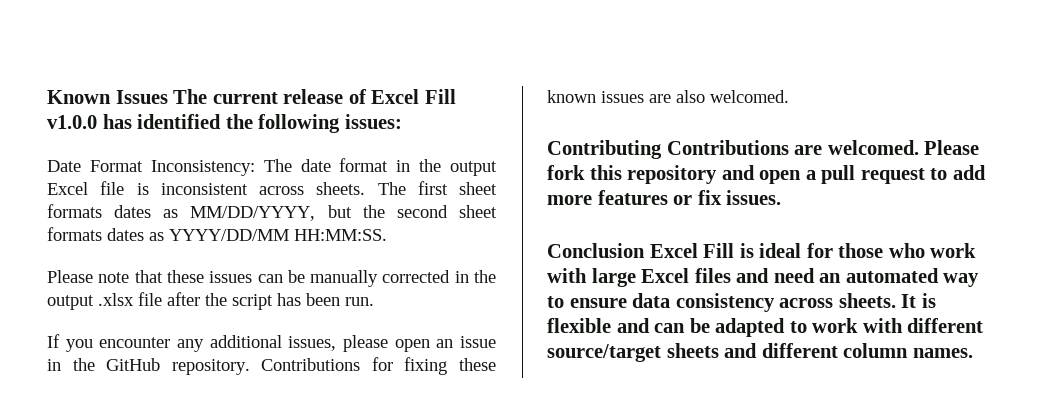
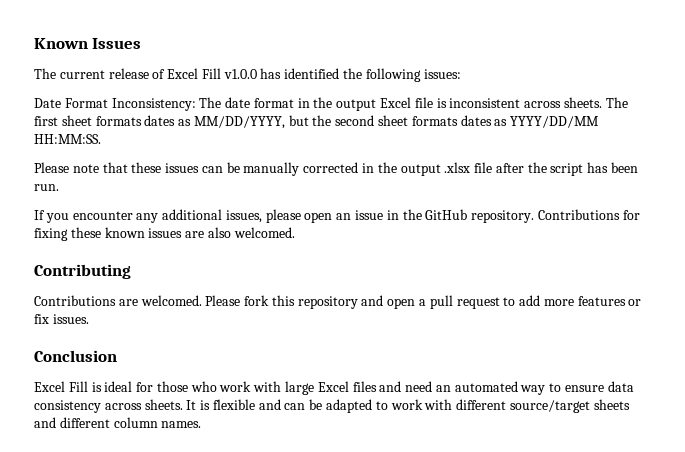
(168, 97) none -> (142, 43) //
(662, 149) none -> (131, 271) //
(645, 250) none -> (117, 356) //

